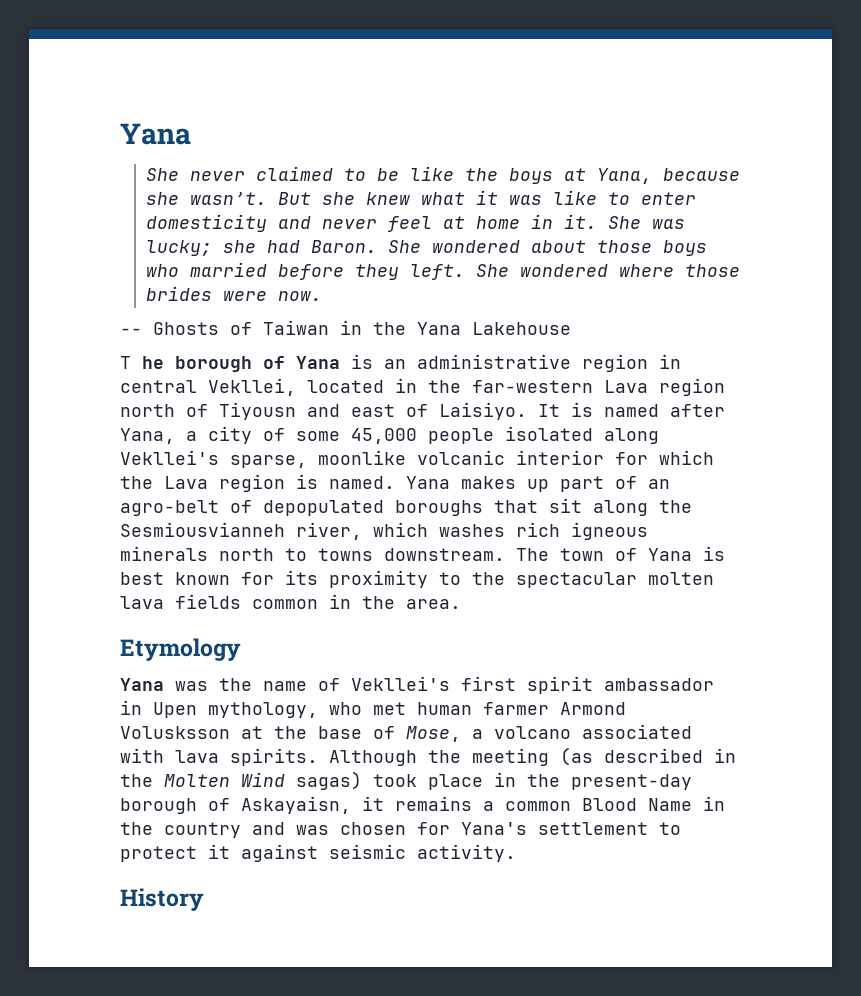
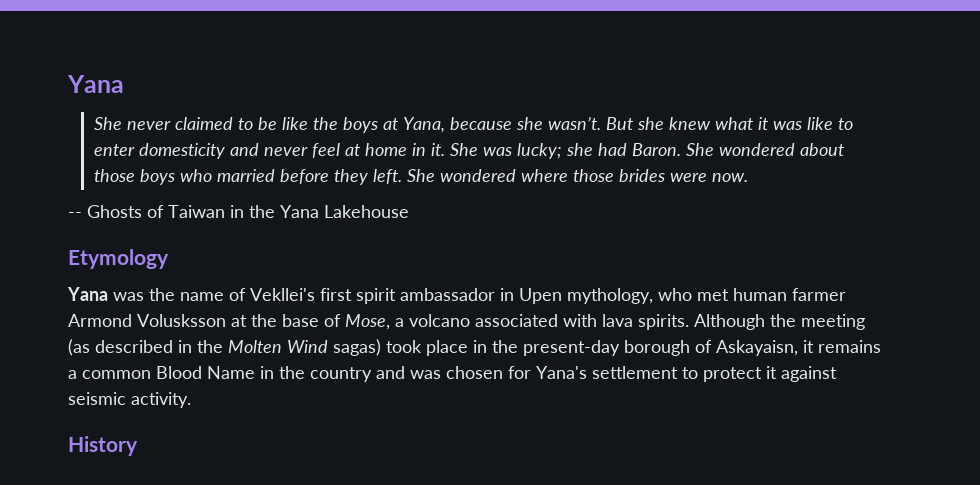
[120,354,681,372] [120,378,725,396] [120,402,725,420] [120,426,659,444] [120,450,714,468] [120,474,670,492] [120,498,692,516] [120,522,648,540] [120,546,725,561] [120,570,714,588] [120,594,461,609] // T he borough of Yana is an administrative region in central Vekllei, located in the far-western Lava region north of Tiyousn and east of Laisiyo. It is named after Yana, a city of some 45,000 people isolated along Vekllei's sparse, moonlike volcanic interior for which the Lava region is named. Yana makes up part of an agro-belt of depopulated boroughs that sit along the Sesmiousvianneh river, which washes rich igneous minerals north to towns downstream. The town of Yana is best known for its proximity to the spectacular molten lava fields common in the area. -> (409, 211) none

